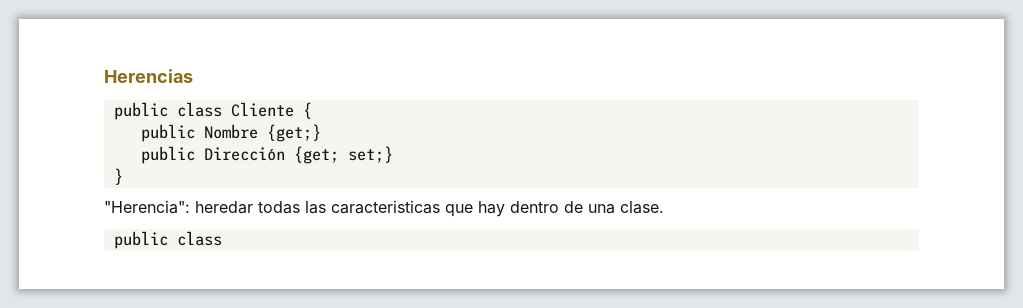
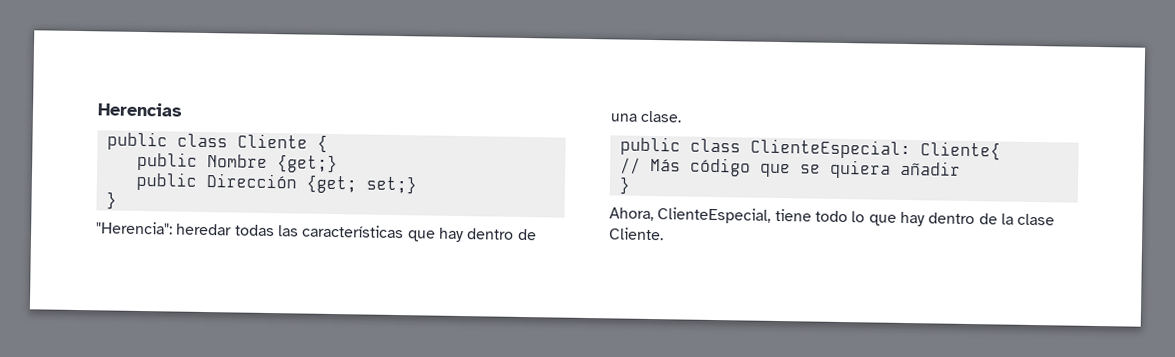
[331,200,440,214] caracteristicas -> [302,224,405,239] características
(222, 238) none -> [749,138,1001,161] [619,157,961,179] [618,176,631,195] [609,207,1056,227] [609,227,664,241] ClienteEspecial: Cliente{ // // Más código que se quiera añadir // } // Ahora, ClienteEspecial, tiene todo lo que hay dentro de la clase Cliente.

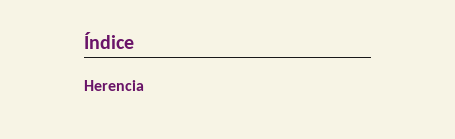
[97,102,183,117] [106,131,328,153] [136,151,338,174] [135,171,418,195] [105,191,117,210] [96,221,537,243] [610,110,683,123] [619,136,1001,161] [619,157,961,179] [618,176,631,195] [609,207,1056,227] [609,227,664,241] Herencias // public class Cliente { // public Nombre {get;} // public Dirección {get; set;} // } // "Herencia": heredar todas las características que hay dentro de una clase. // public class ClienteEspecial: Cliente{ // // Más código que se quiera añadir // } // Ahora, ClienteEspecial, tiene todo lo que hay dentro de la clase Cliente. -> [84,32,134,49] [84,80,144,91] Índice // Herencia

